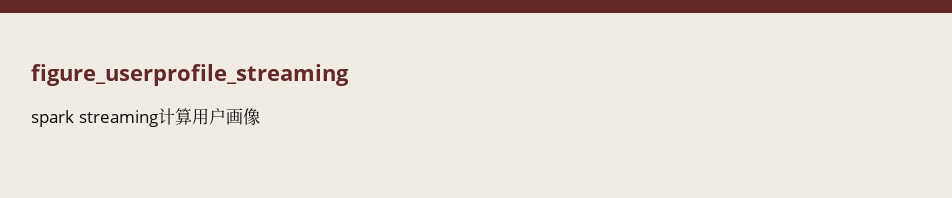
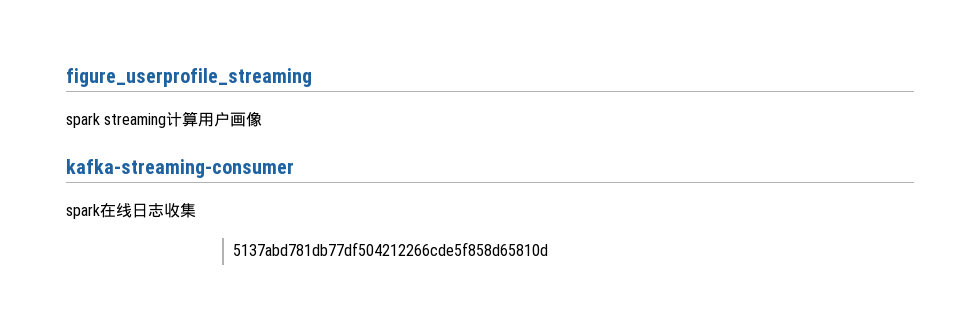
(260, 117) none -> [66,159,294,178] [66,203,196,219] [232,242,548,256] // kafka-streaming-consumer // spark在线日志收集 // 5137abd781db77df504212266cde5f858d65810d

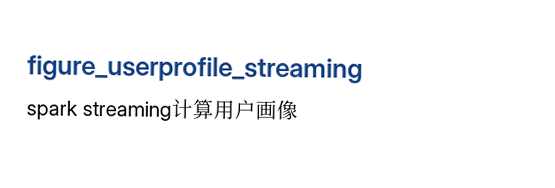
[66,159,294,178] [66,203,196,219] [232,242,548,256] // kafka-streaming-consumer // spark在线日志收集 // 5137abd781db77df504212266cde5f858d65810d -> (298, 110) none

